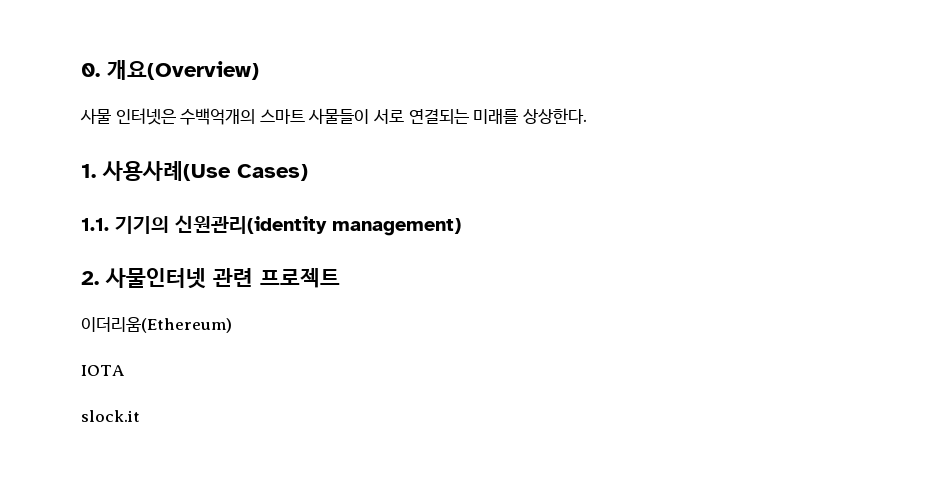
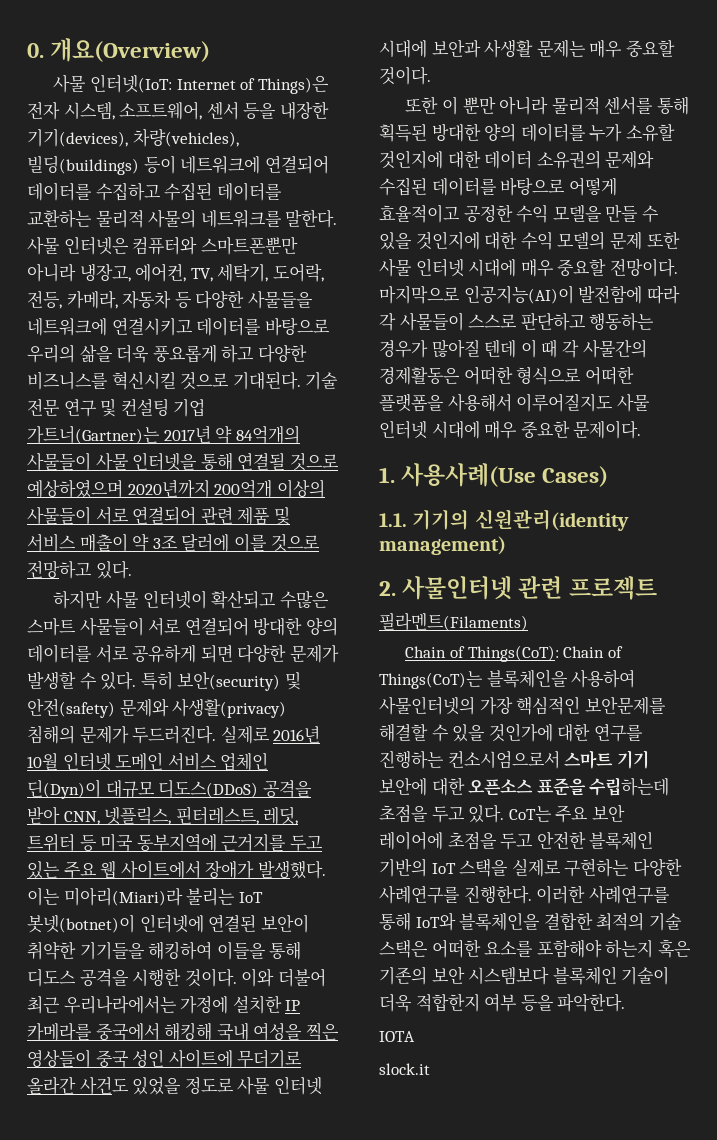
[115,108,587,125] 인터넷은 수백억개의 스마트 사물들이 서로 연결되는 미래를 상상한다. -> [90,74,329,94] [27,101,329,120] [27,128,239,147] [27,155,329,175] [27,182,282,201] [27,209,338,228] [27,236,298,255] [27,263,324,282] [27,290,313,309] [27,317,330,336] [27,344,307,363] [27,371,339,390] [27,398,206,417] [27,425,300,444] [27,452,339,471] [27,479,325,498] [27,506,290,525] [27,533,320,552] [27,560,132,579] [53,590,329,609] [27,617,338,636] [27,644,339,663] [27,671,301,691] [27,698,287,718] [27,725,321,744] [27,752,269,771] [27,779,312,799] [27,806,299,825] [27,833,323,852] [27,860,326,879] [27,887,263,906] [27,914,309,933] [27,941,302,960] [27,968,326,987] [27,995,301,1014] [27,1022,339,1041] [27,1049,303,1068] [27,1076,322,1095] [379,39,675,58] [379,66,431,85] [405,96,689,115] [379,123,675,142] [379,150,655,169] [379,177,617,196] [379,204,659,223] [379,231,680,250] [379,258,678,277] [379,285,680,304] [379,312,655,331] [379,339,647,358] [379,366,634,385] [379,393,650,412] [379,420,642,439] 인터넷(IoT: Internet of Things)은 전자 시스템, 소프트웨어, 센서 등을 내장한 기기(devices), 차량(vehicles), 빌딩(buildings) 등이 네트워크에 연결되어 데이터를 수집하고 수집된 데이터를 교환하는 물리적 사물의 네트워크를 말한다. 사물 인터넷은 컴퓨터와 스마트폰뿐만 아니라 냉장고, 에어컨, TV, 세탁기, 도어락, 전등, 카메라, 자동차 등 다양한 사물들을 네트워크에 연결시키고 데이터를 바탕으로 우리의 삶을 더욱 풍요롭게 하고 다양한 비즈니스를 혁신시킬 것으로 기대된다. 기술 전문 연구 및 컨설팅 기업 가트너(Gartner)는 2017년 약 84억개의 사물들이 사물 인터넷을 통해 연결될 것으로 예상하였으며 2020년까지 200억개 이상의 사물들이 서로 연결되어 관련 제품 및 서비스 매출이 약 3조 달러에 이를 것으로 전망하고 있다. // 하지만 사물 인터넷이 확산되고 수많은 스마트 사물들이 서로 연결되어 방대한 양의 데이터를 서로 공유하게 되면 다양한 문제가 발생할 수 있다. 특히 보안(security) 및 안전(safety) 문제와 사생활(privacy) 침해의 문제가 두드러진다. 실제로 2016년 10월 인터넷 도메인 서비스 업체인 딘(Dyn)이 대규모 디도스(DDoS) 공격을 받아 CNN, 넷플릭스, 핀터레스트, 레딧, 트위터 등 미국 동부지역에 근거지를 두고 있는 주요 웹 사이트에서 장애가 발생했다. 이는 미아리(Miari)라 불리는 IoT 봇넷(botnet)이 인터넷에 연결된 보안이 취약한 기기들을 해킹하여 이들을 통해 디도스 공격을 시행한 것이다. 이와 더불어 최근 우리나라에서는 가정에 설치한 IP 카메라를 중국에서 해킹해 국내 여성을 찍은 영상들이 중국 성인 사이트에 무더기로 올라간 사건도 있었을 정도로 사물 인터넷 시대에 보안과 사생활 문제는 매우 중요할 것이다. // 또한 이 뿐만 아니라 물리적 센서를 통해 획득된 방대한 양의 데이터를 누가 소유할 것인지에 대한 데이터 소유권의 문제와 수집된 데이터를 바탕으로 어떻게 효율적이고 공정한 수익 모델을 만들 수 있을 것인지에 대한 수익 모델의 문제 또한 사물 인터넷 시대에 매우 중요할 전망이다. 마지막으로 인공지능(AI)이 발전함에 따라 각 사물들이 스스로 판단하고 행동하는 경우가 많아질 텐데 이 때 각 사물간의 경제활동은 어떠한 형식으로 어떠한 플랫폼을 사용해서 이루어질지도 사물 인터넷 시대에 매우 중요한 문제이다.
[81,317,232,333] 이더리움(Ethereum) -> [379,612,528,631] [405,645,623,662] [379,669,636,689] [379,696,666,715] [379,723,643,742] [379,750,649,769] [379,777,670,796] [379,804,625,823] [379,831,654,850] [379,858,682,877] [379,885,670,904] [379,912,682,931] [379,939,691,958] [379,966,670,985] [379,993,626,1012] 필라멘트(Filaments) // Chain of Things(CoT): Chain of Things(CoT)는 블록체인을 사용하여 사물인터넷의 가장 핵심적인 보안문제를 해결할 수 있을 것인가에 대한 연구를 진행하는 컨소시엄으로서 스마트 기기 보안에 대한 오픈소스 표준을 수립하는데 초점을 두고 있다. CoT는 주요 보안 레이어에 초점을 두고 안전한 블록체인 기반의 IoT 스택을 실제로 구현하는 다양한 사례연구를 진행한다. 이러한 사례연구를 통해 IoT와 블록체인을 결합한 최적의 기술 스택은 어떠한 요소를 포함해야 하는지 혹은 기존의 보안 시스템보다 블록체인 기술이 더욱 적합한지 여부 등을 파악한다.

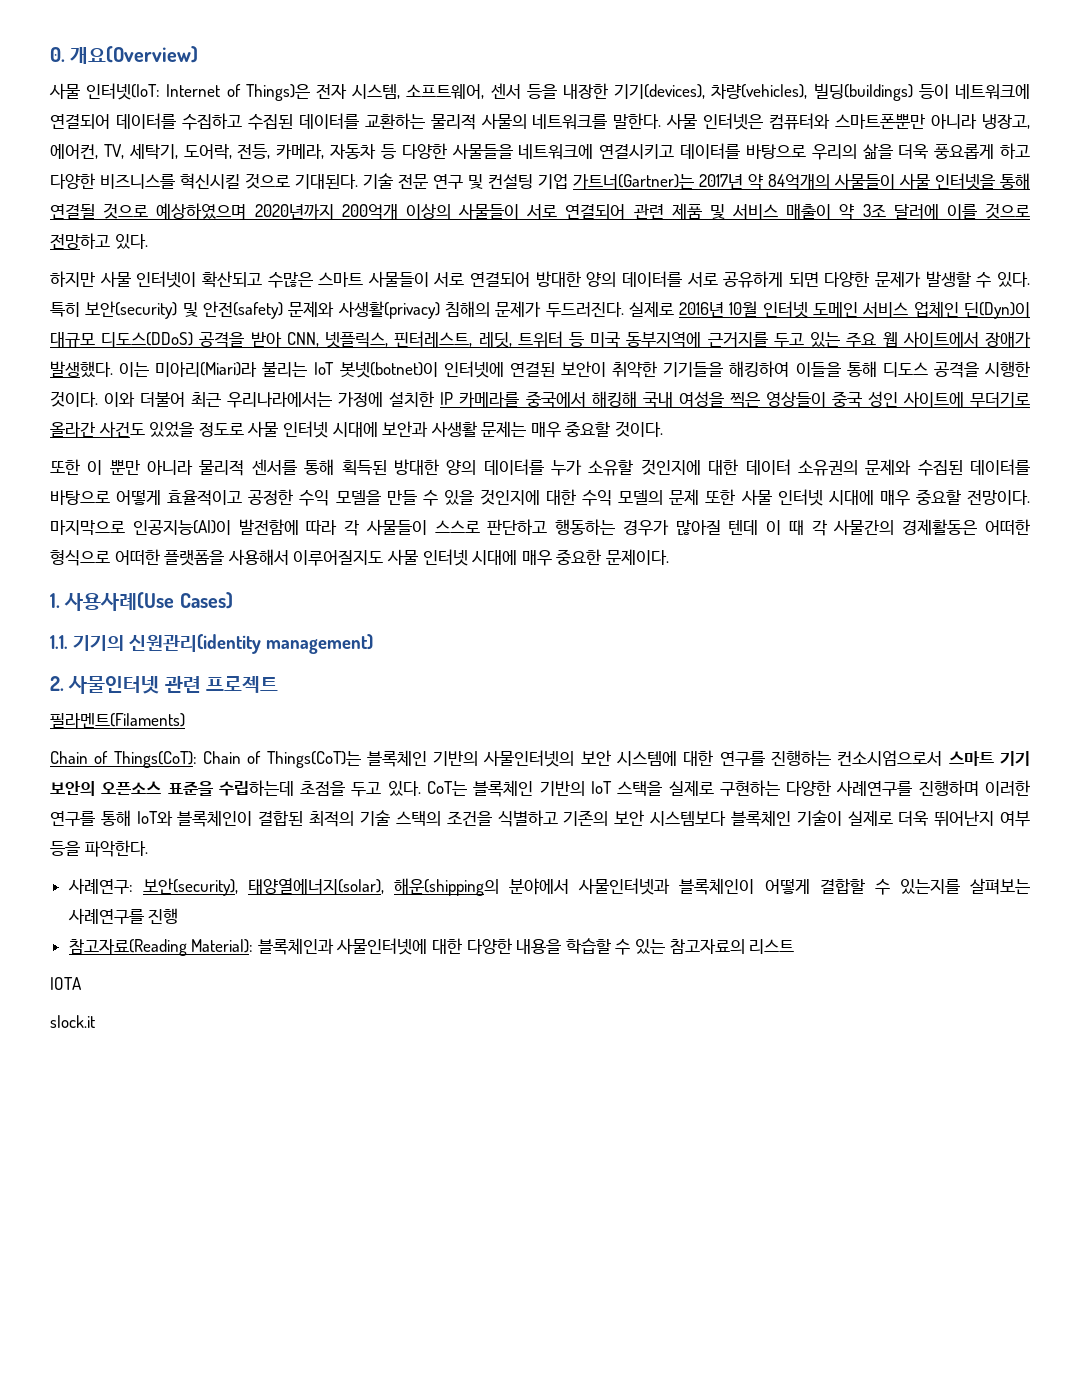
[486,669,636,688] [379,696,666,715] [379,723,553,742] 블록체인을 사용하여 사물인터넷의 가장 핵심적인 보안문제를 해결할 수 있을 것인가에 -> [366,750,678,767] 블록체인 기반의 사물인터넷의 보안 시스템에
[379,777,465,796] 보안에 대한 -> [50,781,95,796] 보안의
[555,804,625,823] [379,831,586,850] 주요 보안 레이어에 초점을 두고 안전한 -> (468, 788) none
[463,885,670,904] [379,912,682,931] [379,939,691,958] 진행한다. 이러한 사례연구를 통해 IoT와 블록체인을 결합한 최적의 기술 스택은 어떠한 요소를 포함해야 하는지 혹은 -> [918,780,1030,796] [50,810,558,827] 진행하며 이러한 연구를 통해 IoT와 블록체인이 결합된 최적의 기술 스택의 조건을 식별하고
[379,993,480,1012] 더욱 적합한지 -> [847,810,995,827] 실제로 더욱 뛰어난지
(626, 1002) none -> [67,878,1030,896] [67,908,179,924] [68,938,795,956] // 사례연구: 보안(security), 태양열에너지(solar), 해운(shipping의 분야에서 사물인터넷과 블록체인이 어떻게 결합할 수 있는지를 살펴보는 사례연구를 진행 // 참고자료(Reading Material): 블록체인과 사물인터넷에 대한 다양한 내용을 학습할 수 있는 참고자료의 리스트

